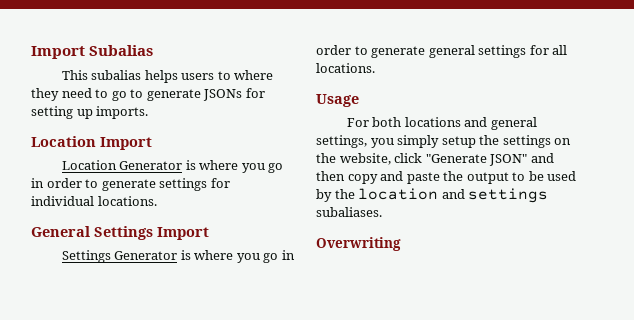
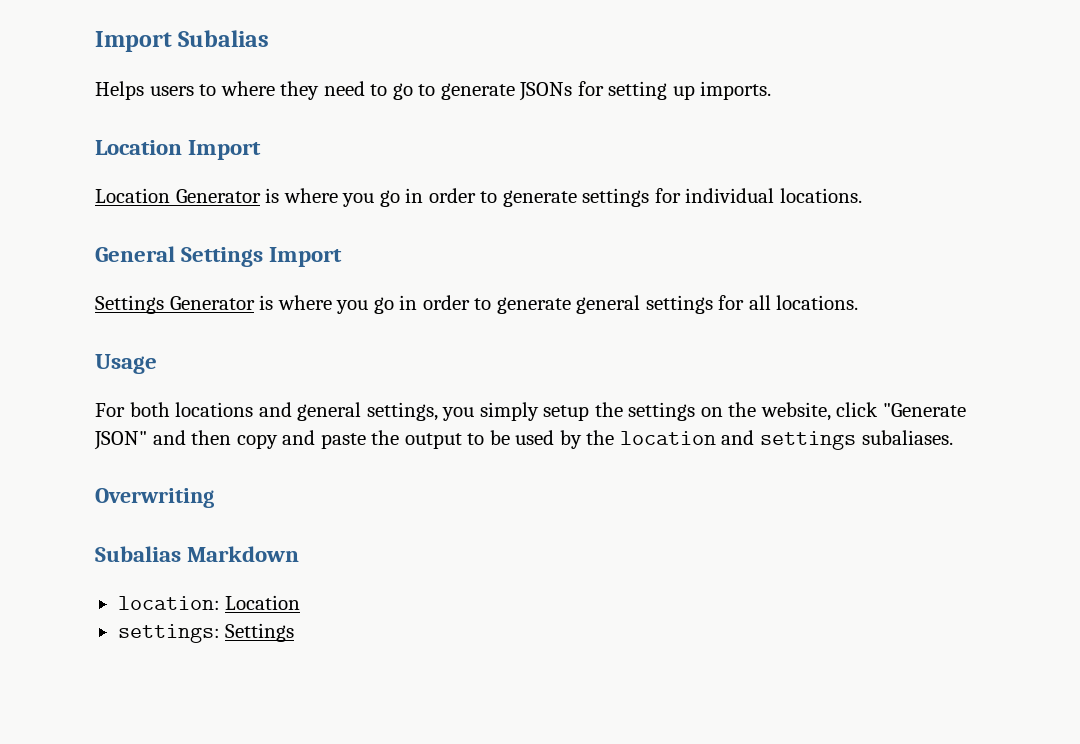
[61,70,178,83] This subalias helps -> [95,81,144,100] Helps
(401, 244) none -> [95,546,300,562] [117,595,301,610] [117,623,295,643] // Subalias Markdown // location: Location // settings: Settings

